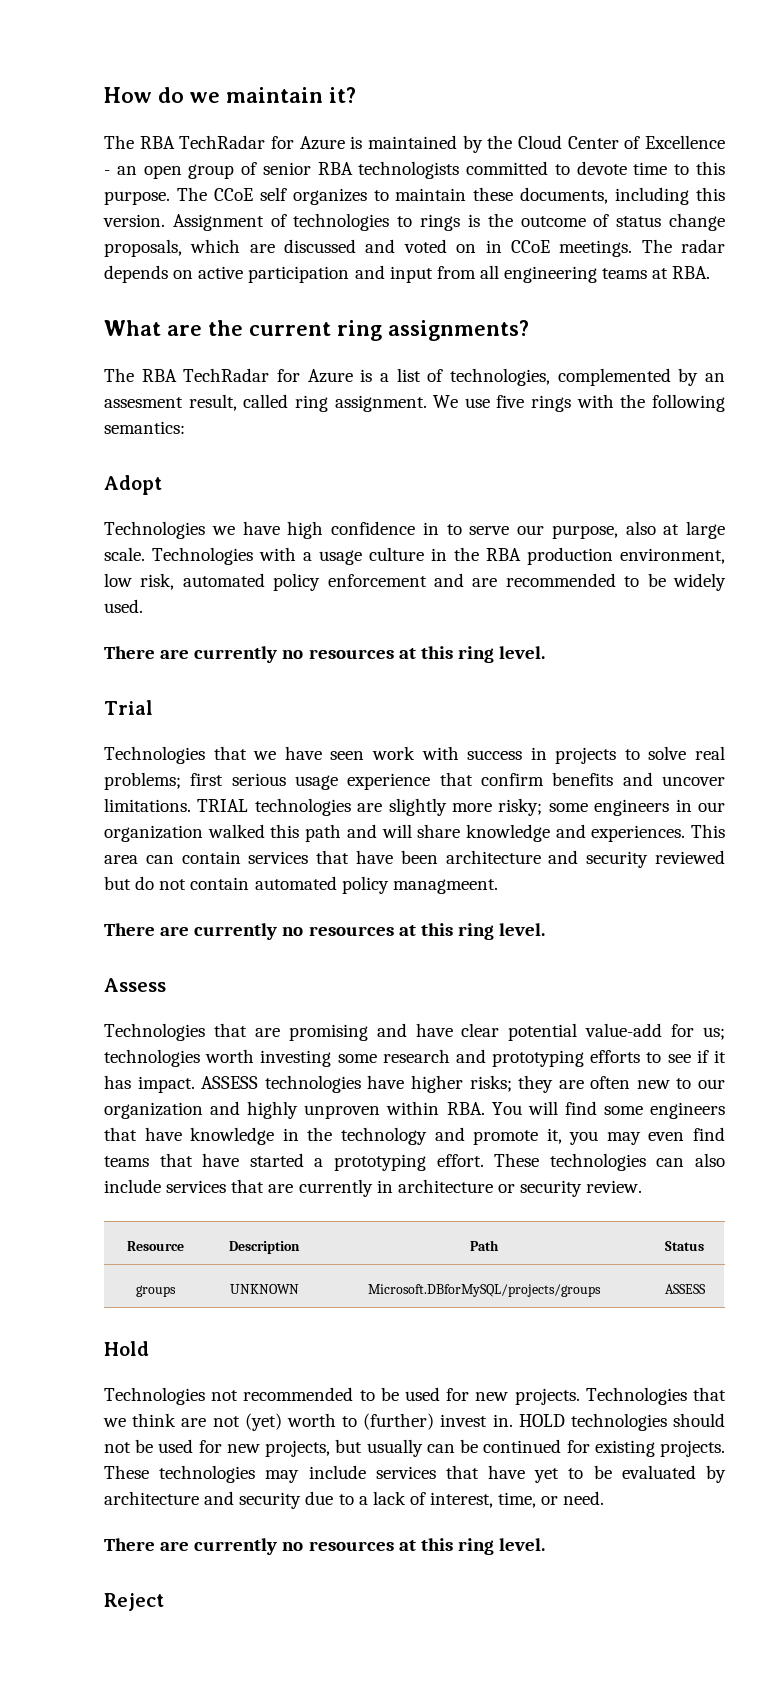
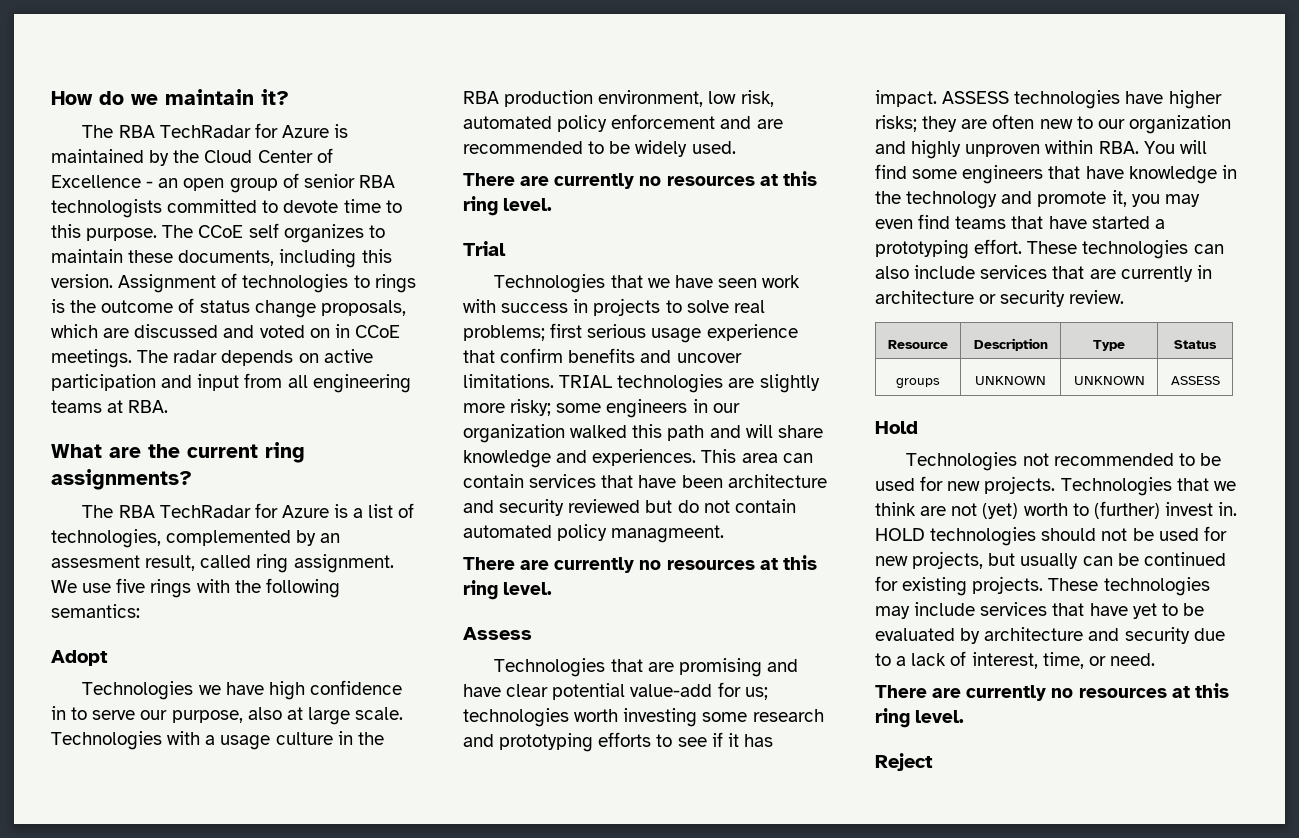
[469,1240,499,1251] Path -> [1093,340,1125,351] Type
[367,1284,601,1297] Microsoft.DBforMySQL/projects/groups -> [1073,376,1145,385] UNKNOWN

